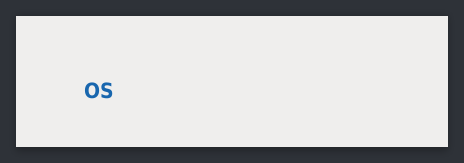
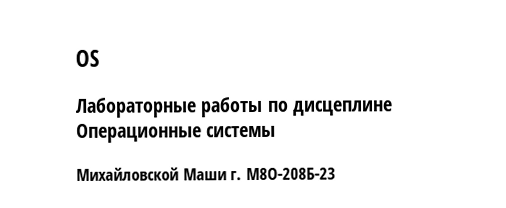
(114, 90) none -> [75,96,394,118] [76,123,277,143] [76,167,336,181] // Лабораторные работы по дисцеплине Операционные системы // Михайловской Маши г. М8О-208Б-23

